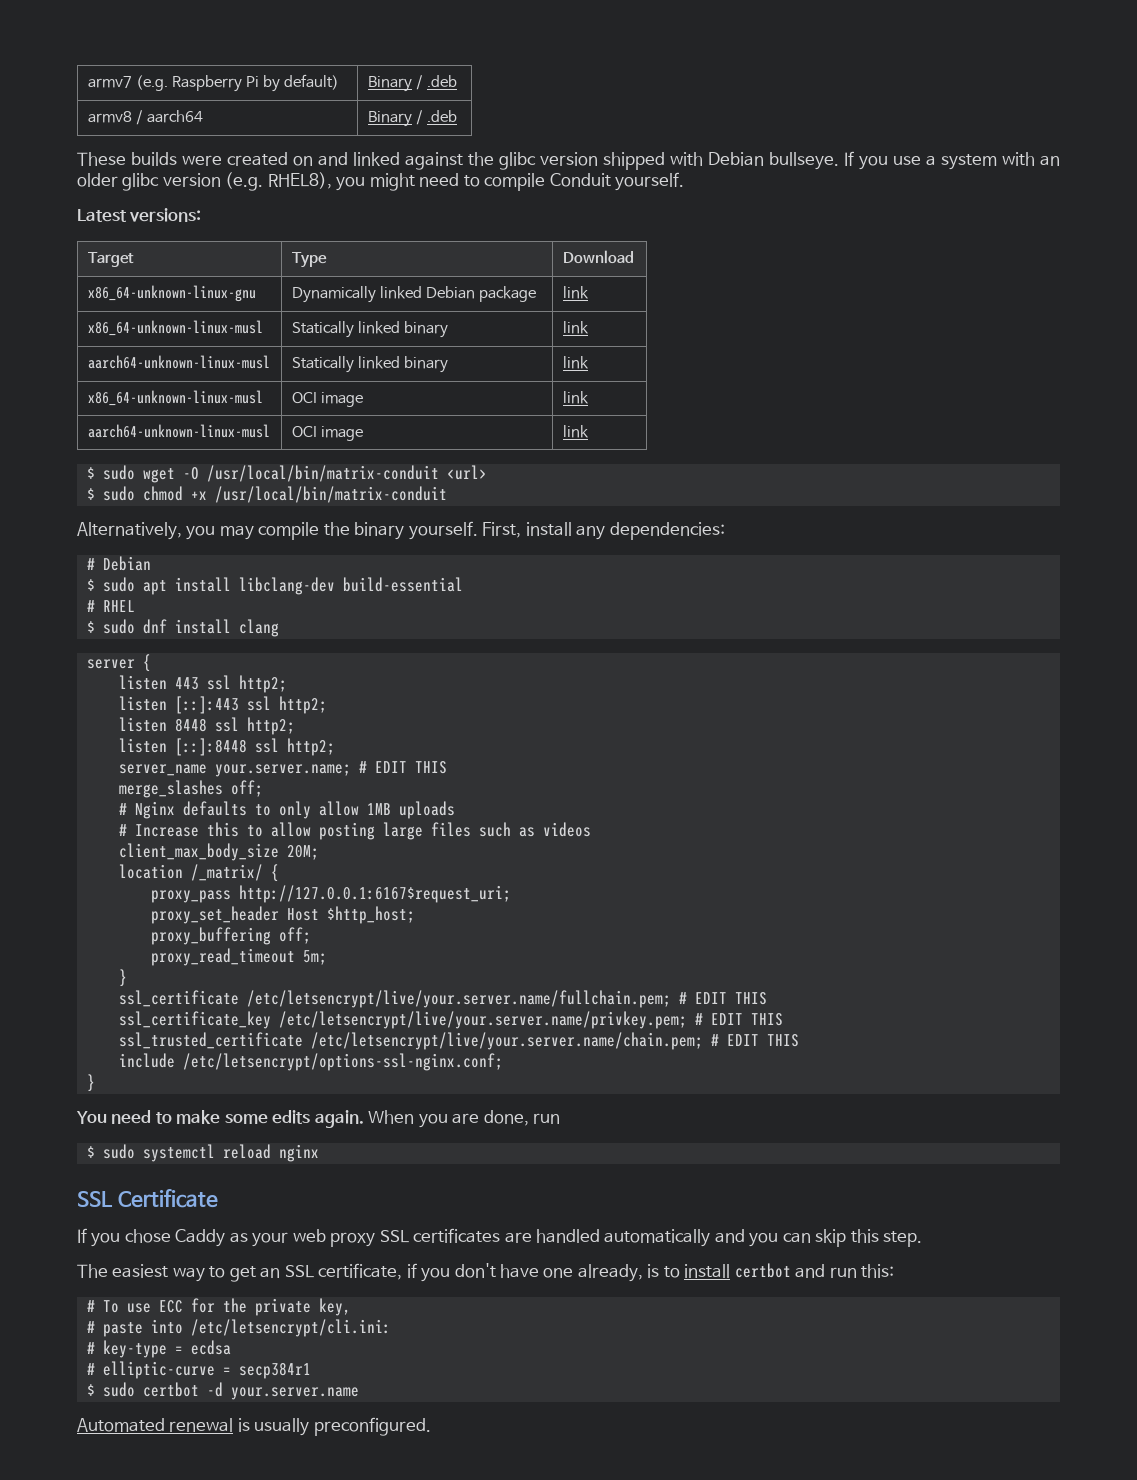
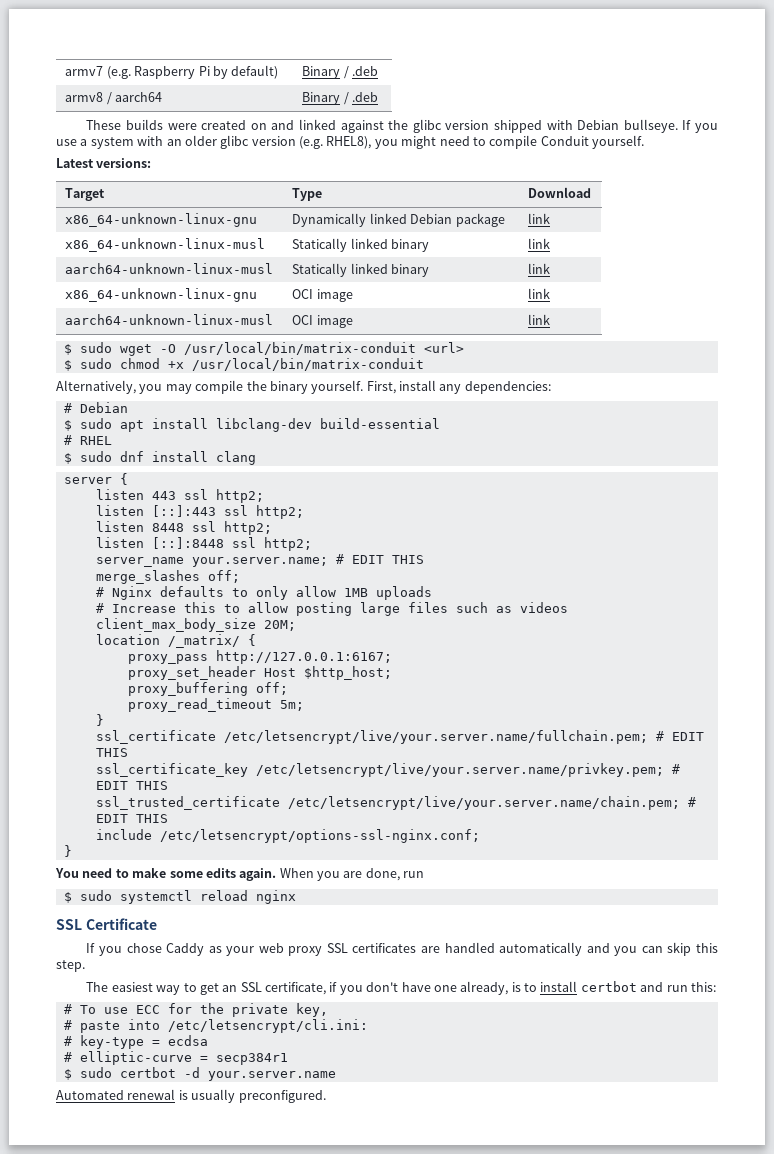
[87,390,263,406] x86_64-unknown-linux-musl -> [65,288,258,302] x86_64-unknown-linux-gnu
[238,885,511,903] http://127.0.0.1:6167$request_uri; -> [215,650,392,664] http://127.0.0.1:6167;

